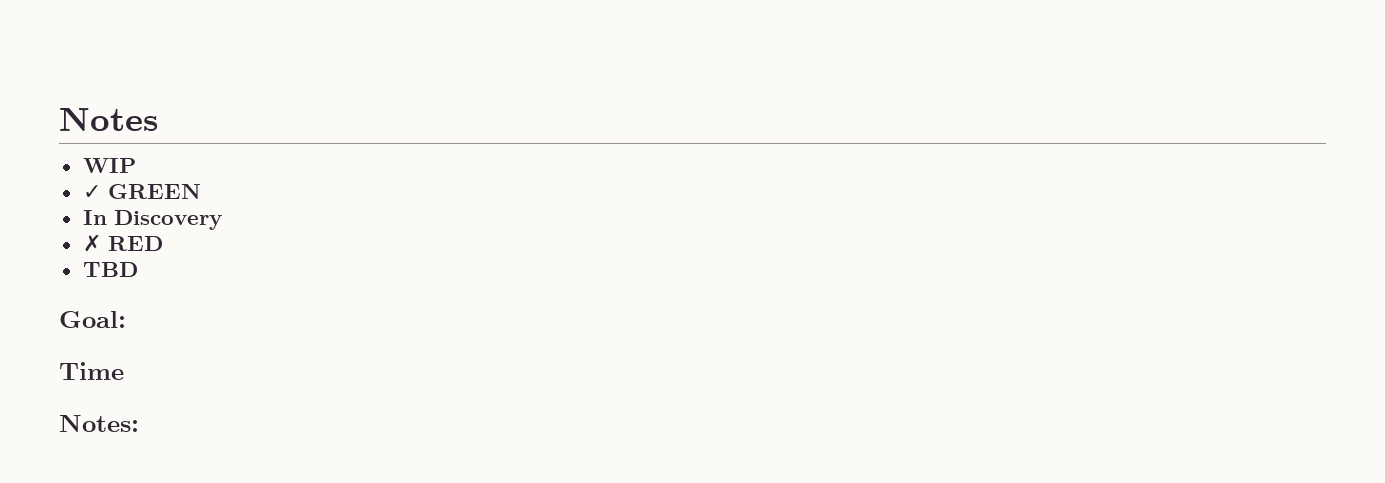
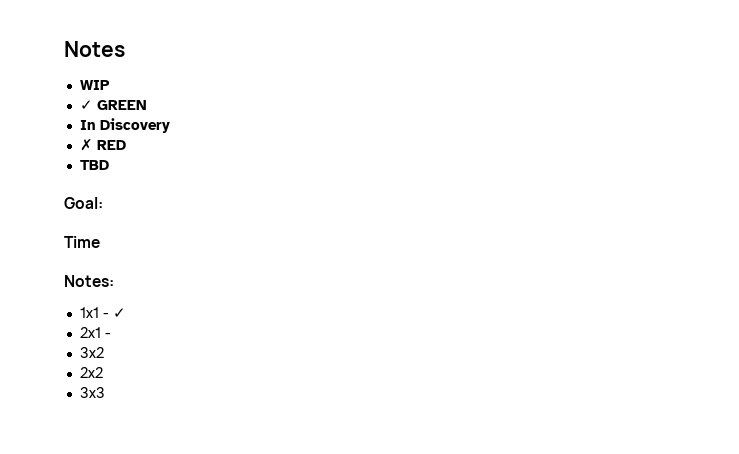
(139, 423) none -> [79,307,126,318] [79,327,111,338] [79,347,104,358] [79,367,103,378] [79,387,105,398] // 1x1 - ✓ // 2x1 - // 3x2 // 2x2 // 3x3

